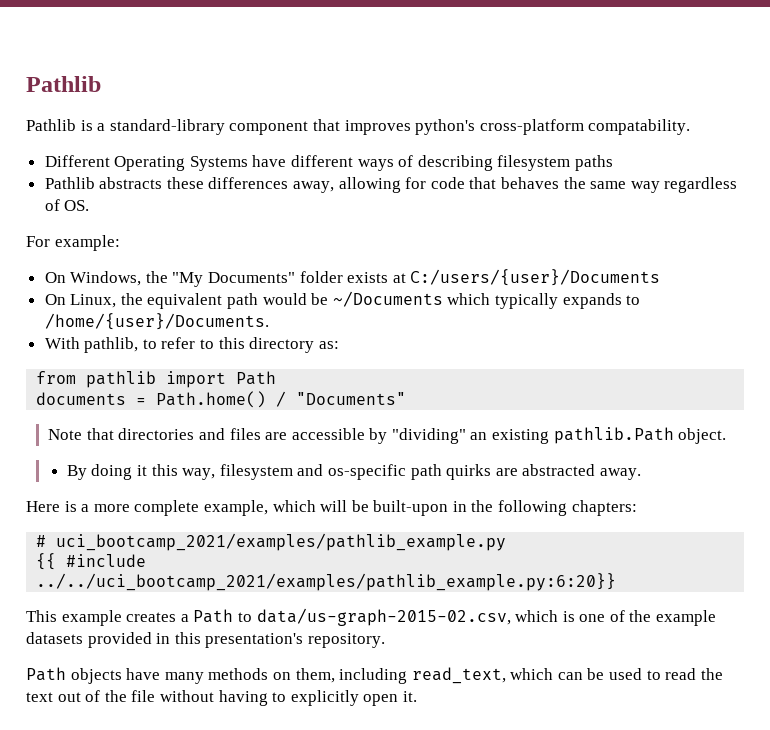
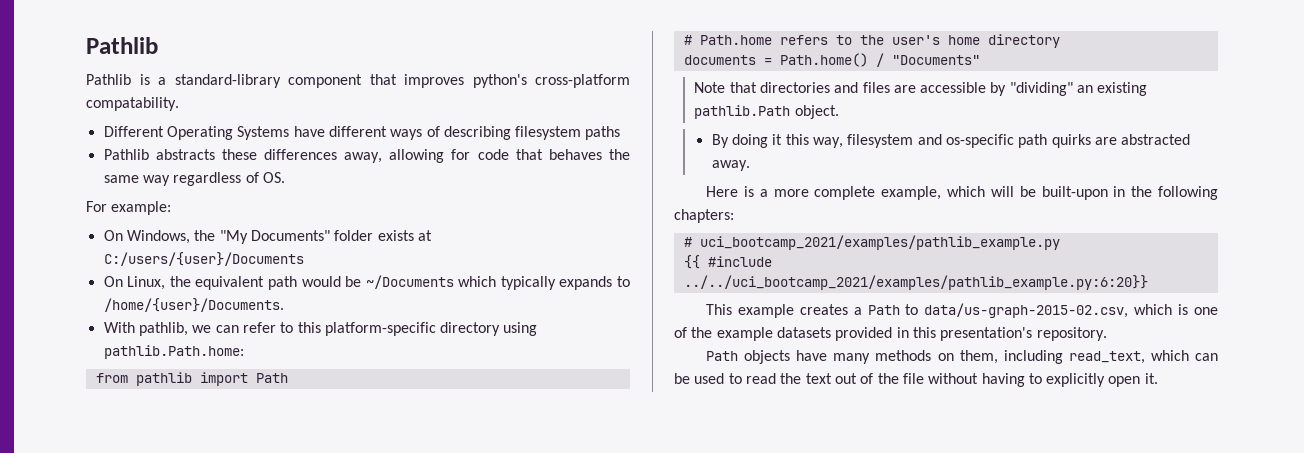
[142,339,157,349] to -> [192,325,239,333] we can
[249,337,339,353] directory as: -> [324,322,538,336] [103,345,244,359] platform-specific directory using pathlib.Path.home:
(277, 378) none -> [683,34,1060,48] // # Path.home refers to the user's home directory

